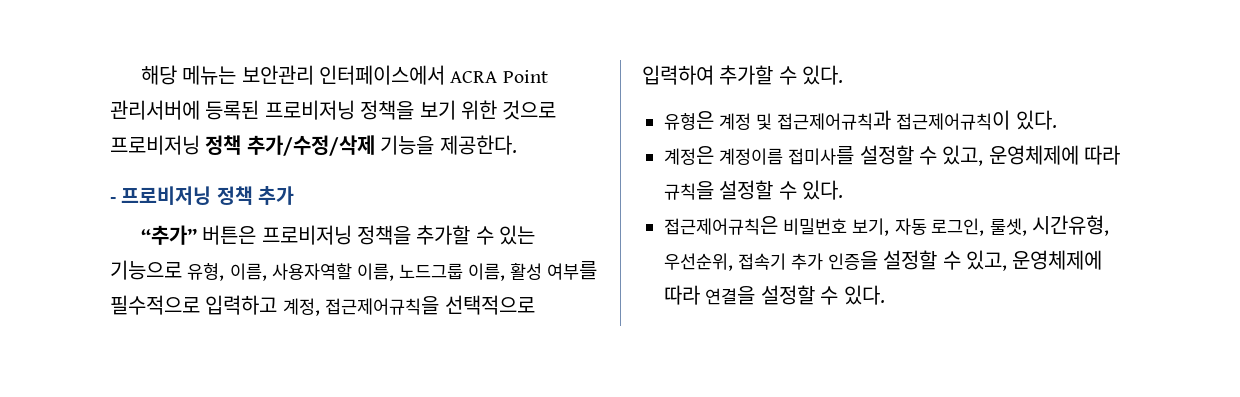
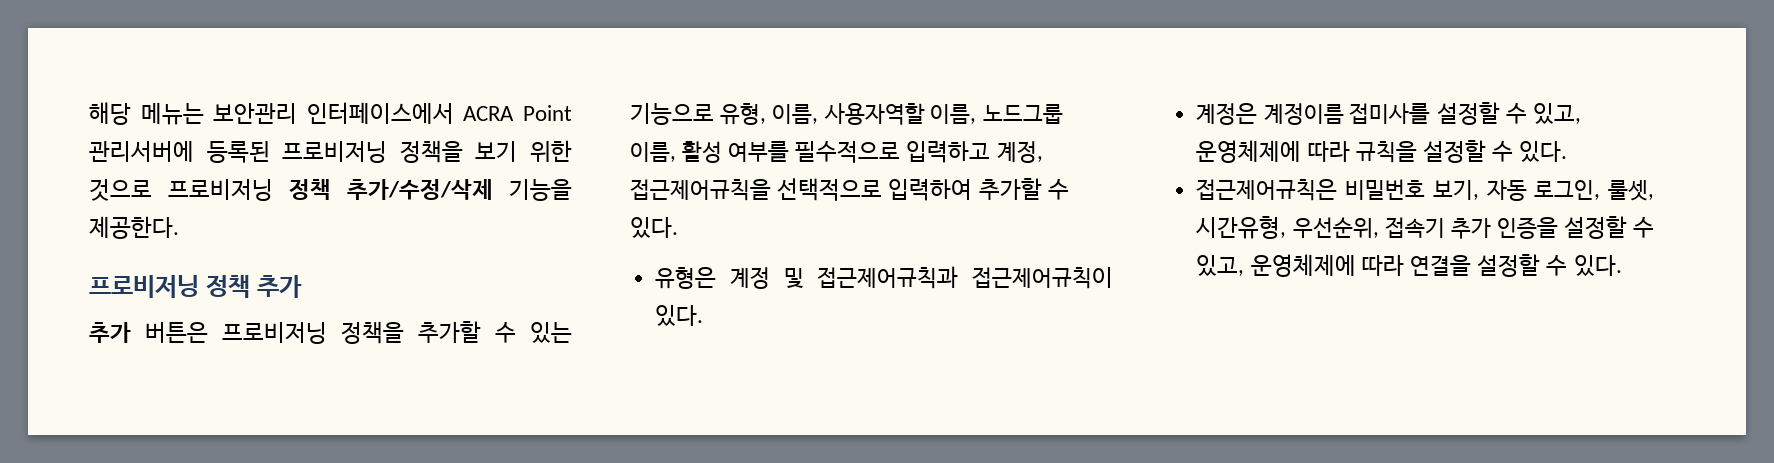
[110,197,116,203] - -> (179, 227) none
[140,225,197,245] “추가” -> [89,322,131,343] 추가

